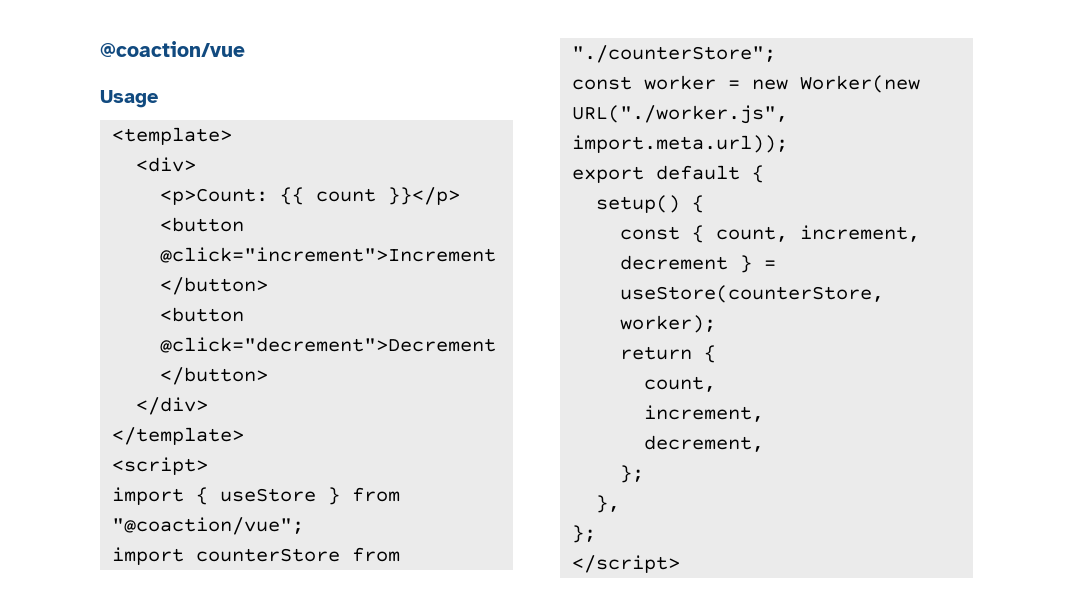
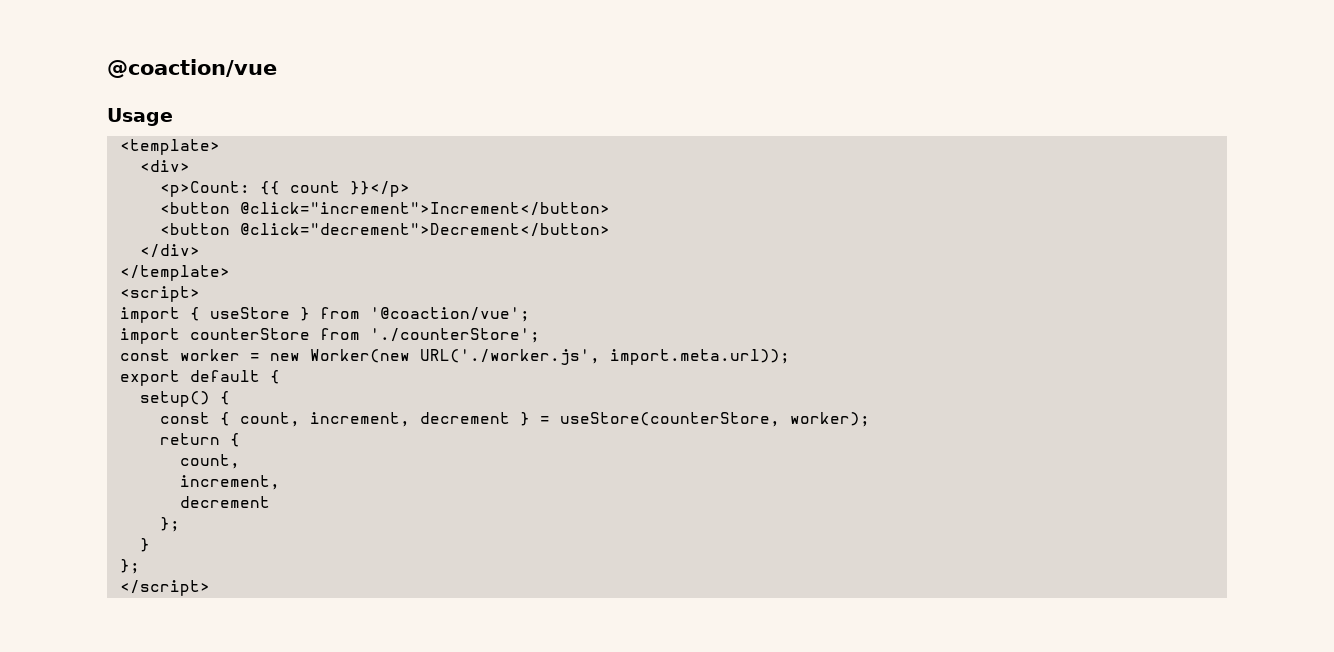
[111,517,304,535] "@coaction/vue"; -> [369,307,530,322] '@coaction/vue';
[571,45,776,63] "./counterStore"; -> [369,328,540,343] './counterStore';
[571,105,788,124] URL("./worker.js", -> [419,349,600,365] URL('./worker.js',
[643,435,764,452] [619,465,644,483] [595,495,620,513] decrement, // }; // }, -> [179,496,270,508] [159,517,180,532] [139,538,150,552] decrement // }; // }

